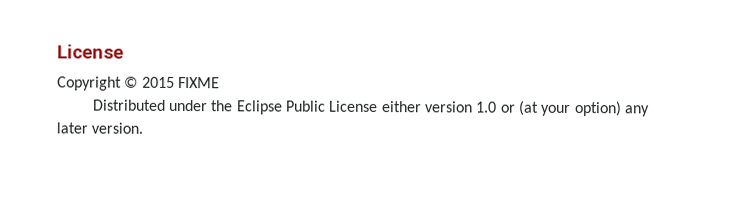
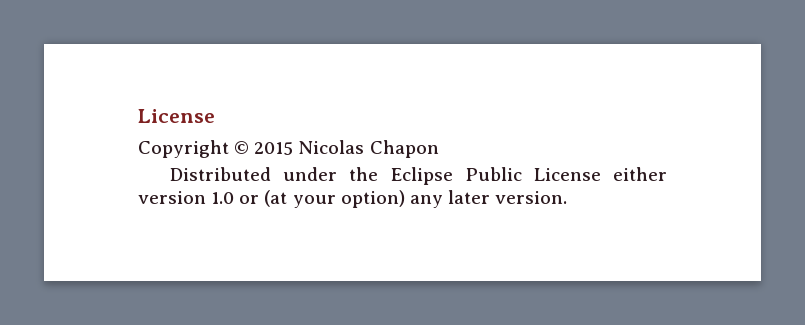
[177,76,220,89] FIXME -> [298,140,439,158] Nicolas Chapon

